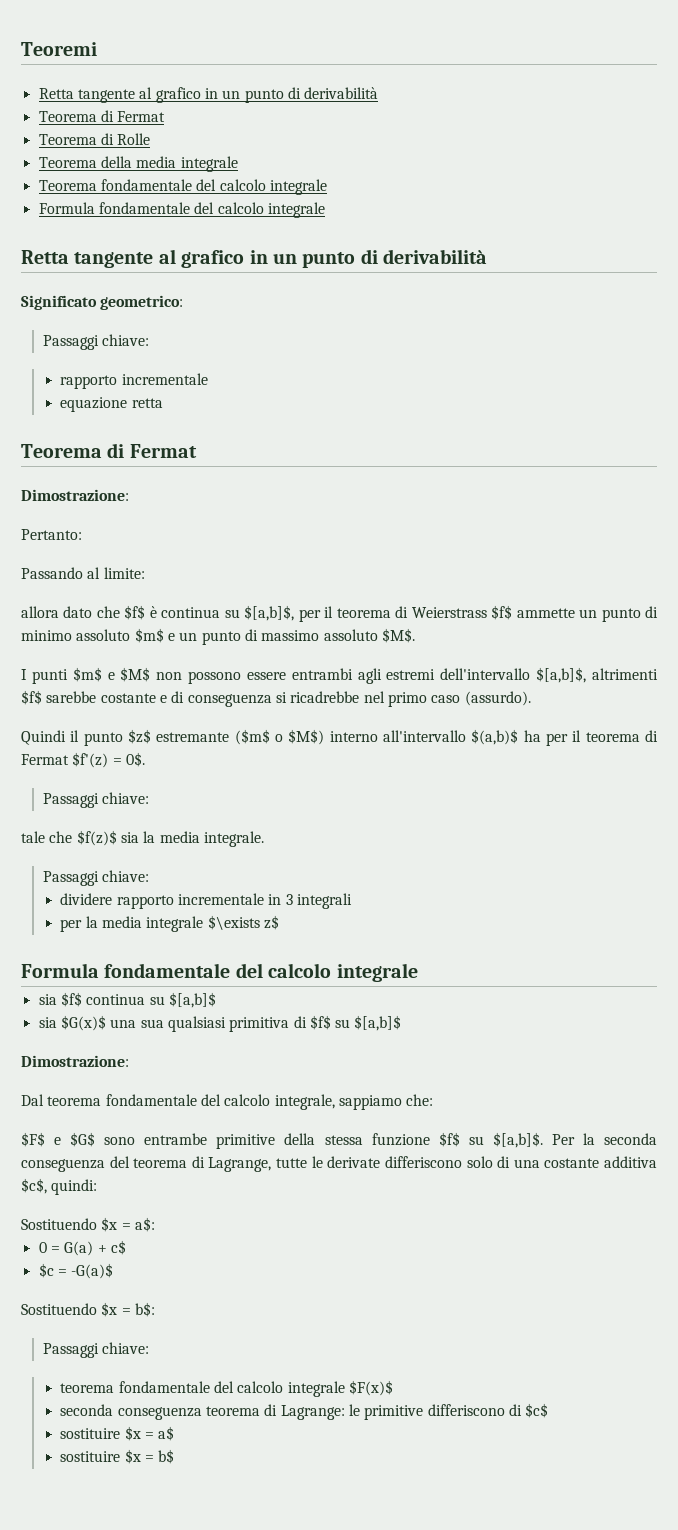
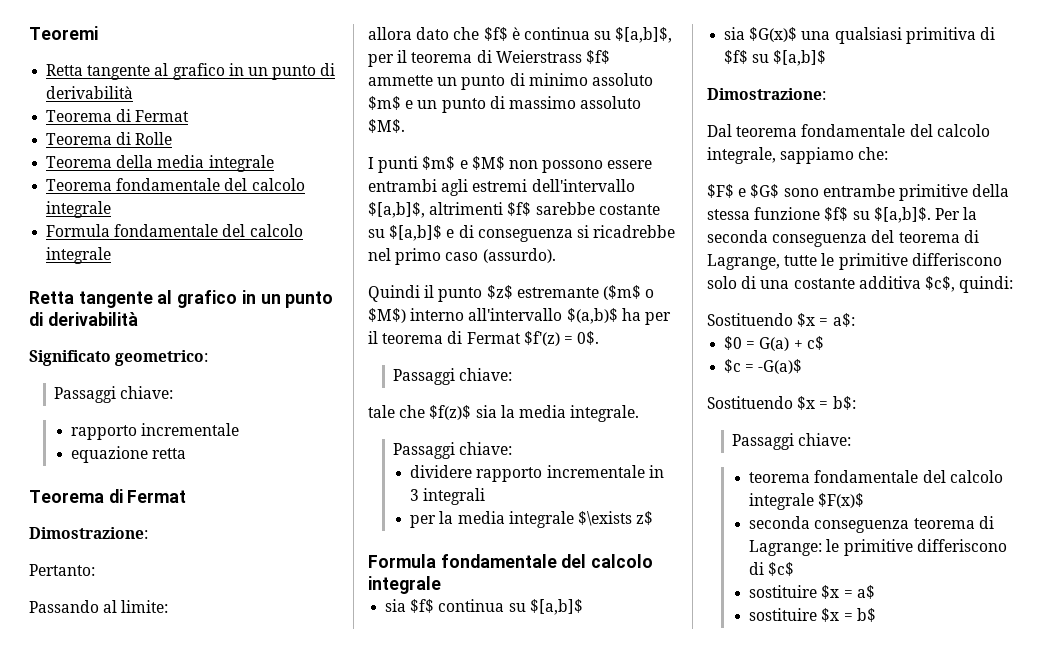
(156, 698) none -> [368,225,443,241] su $[a,b]$
[140,1019,164,1028] sua -> (831, 35) none
[327,1156,381,1168] derivate -> [838,253,908,270] primitive
[38,1242,47,1253] 0 -> [724,336,743,350] $0

